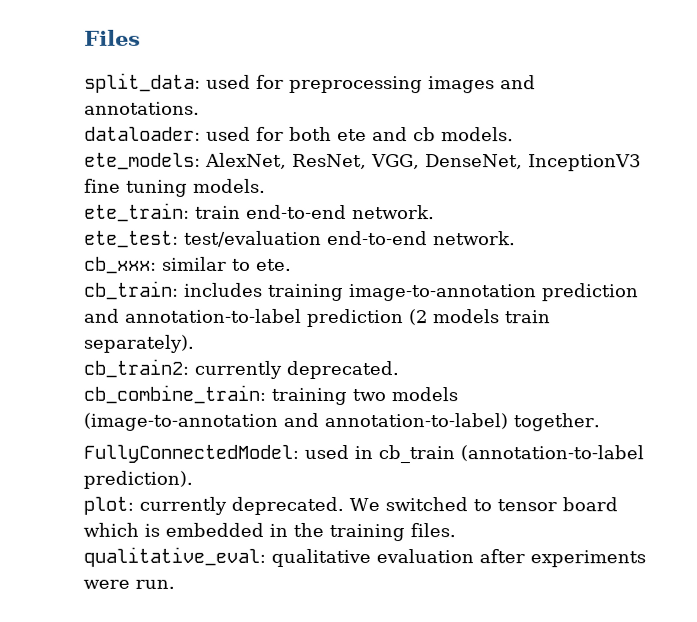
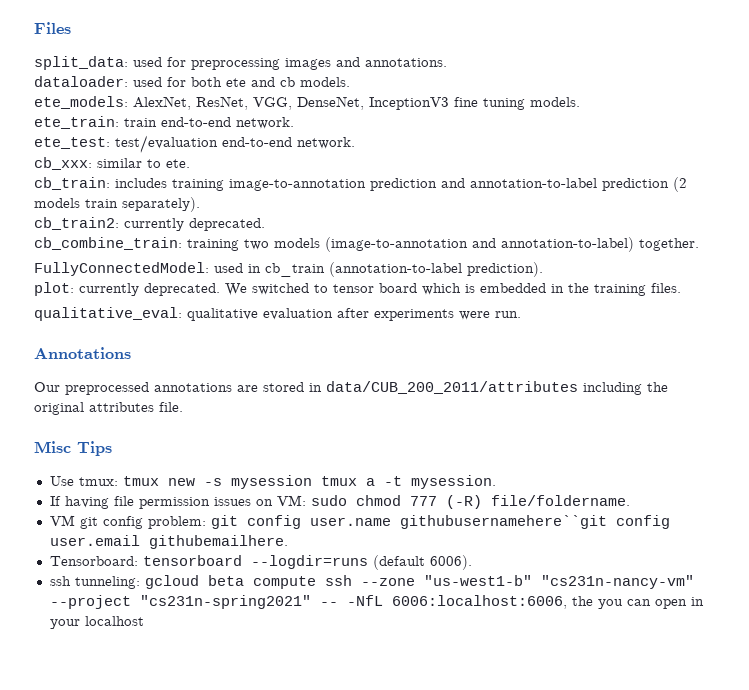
(175, 584) none -> [34,347,131,359] [34,381,668,395] [34,402,183,415] [34,441,112,456] [49,475,496,489] [49,495,630,509] [49,515,670,529] [49,535,288,549] [49,555,472,570] [49,575,694,589] [49,595,704,609] [49,616,144,629] // Annotations // Our preprocessed annotations are stored in data/CUB_200_2011/attributes including the original attributes file. // Misc Tips // Use tmux: tmux new -s mysession tmux a -t mysession. // If having file permission issues on VM: sudo chmod 777 (-R) file/foldername. // VM git config problem: git config user.name githubusernamehere``git config user.email githubemailhere. // Tensorboard: tensorboard --logdir=runs (default 6006). // ssh tunneling: gcloud beta compute ssh --zone "us-west1-b" "cs231n-nancy-vm" --project "cs231n-spring2021" -- -NfL 6006:localhost:6006, the you can open in your localhost

